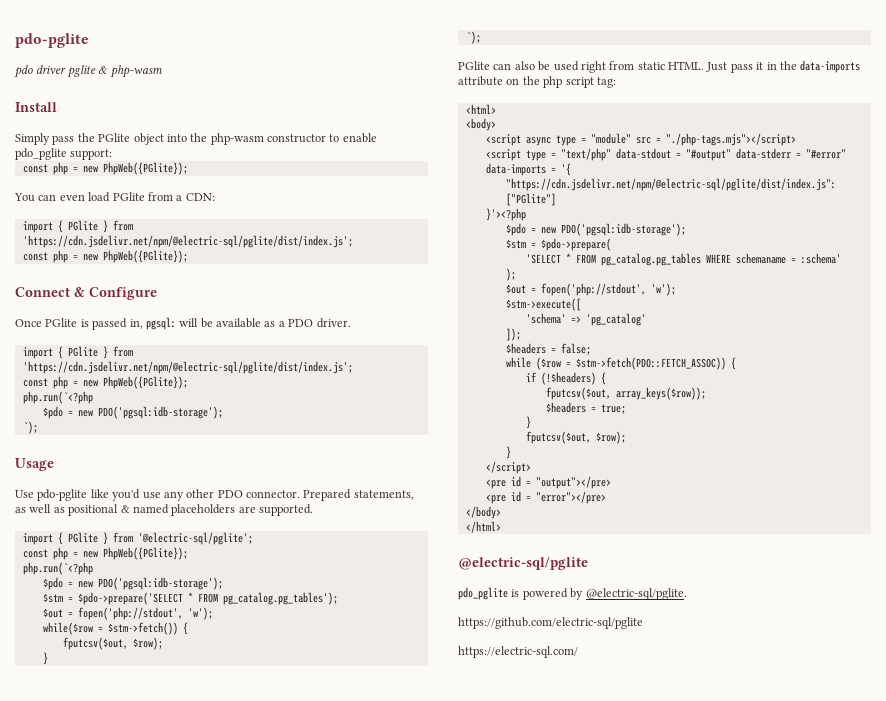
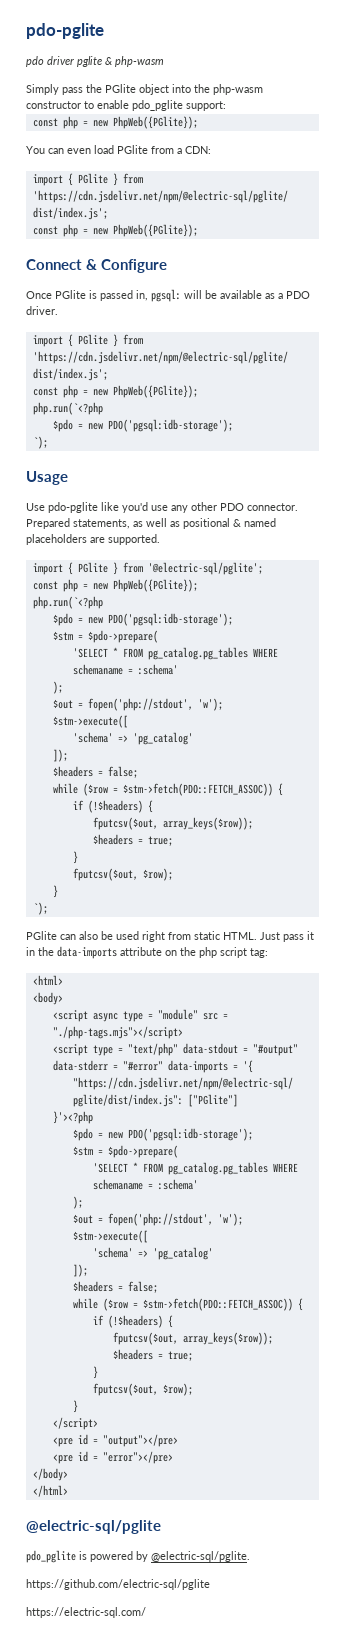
[15,102,57,112] // Install -> (164, 61) none
[77,592,338,605] [42,607,213,620] [42,622,188,635] $pdo->prepare('SELECT * FROM pg_catalog.pg_tables'); // $out = fopen('php://stdout', 'w'); // while($row = $stm->fetch()) { -> [87,630,158,643] [72,647,278,660] [72,664,178,675] [52,681,63,694] [52,698,223,711] [52,715,128,728] [72,732,193,745] [52,749,68,762] [52,766,138,778] [52,783,283,796] [72,800,153,813] [92,817,253,830] [92,834,173,846] [72,851,78,864] $pdo->prepare( // 'SELECT * FROM pg_catalog.pg_tables WHERE schemaname = :schema' // ); // $out = fopen('php://stdout', 'w'); // $stm->execute([ // 'schema' => 'pg_catalog' // ]); // $headers = false; // while ($row = $stm->fetch(PDO::FETCH_ASSOC)) { // if (!$headers) { // fputcsv($out, array_keys($row)); // $headers = true; // }

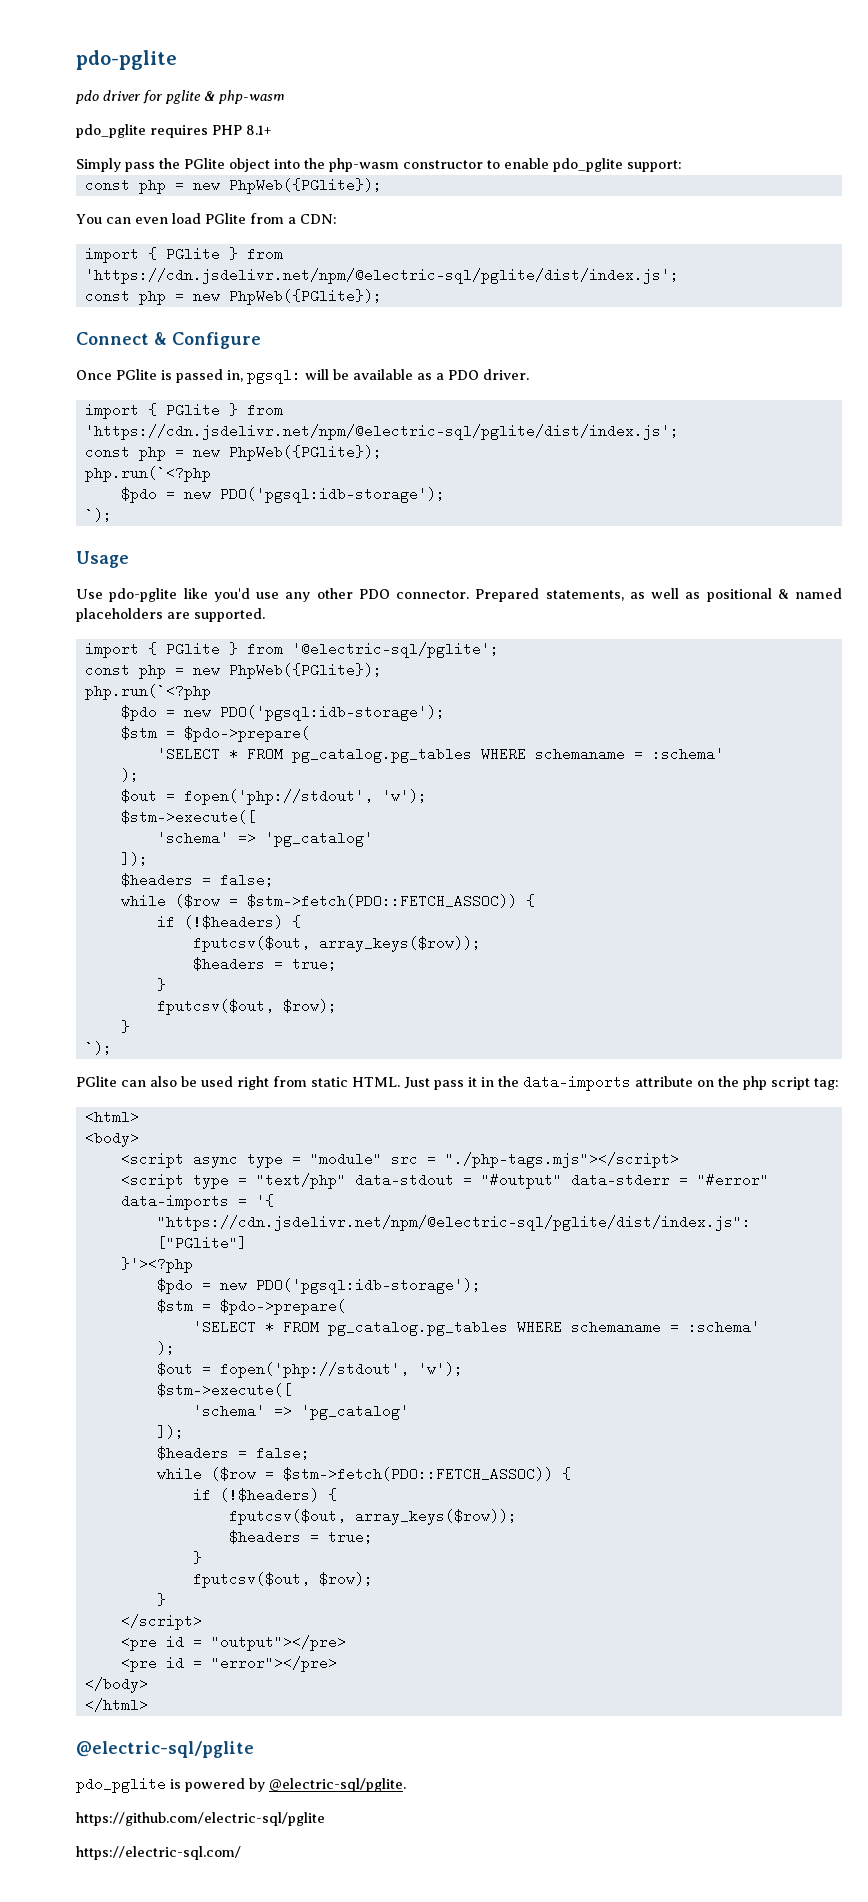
(74, 60) none -> [143,90,163,104] for
(164, 61) none -> [76,124,271,138] // pdo_pglite requires PHP 8.1+

